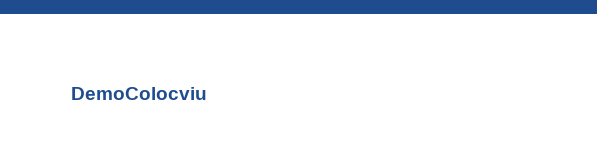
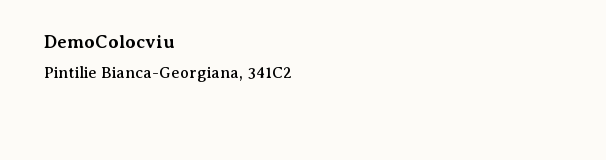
(207, 93) none -> [44,66,292,82] // Pintilie Bianca-Georgiana, 341C2

